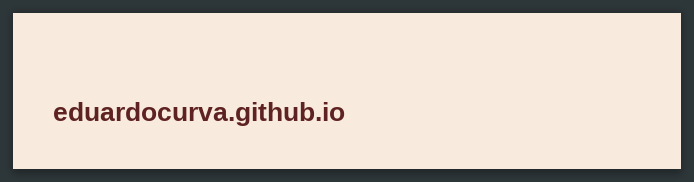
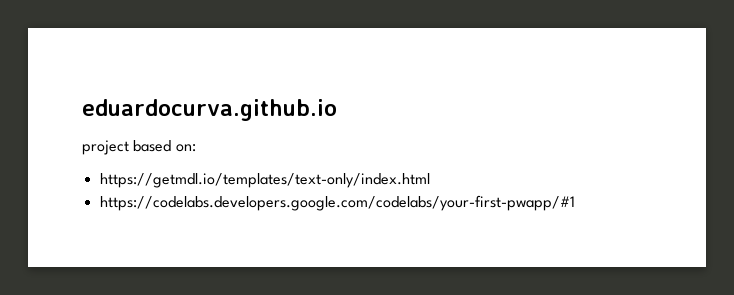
(345, 114) none -> [82,140,196,155] [99,173,430,188] [99,195,575,211] // project based on: // https://getmdl.io/templates/text-only/index.html // https://codelabs.developers.google.com/codelabs/your-first-pwapp/#1

